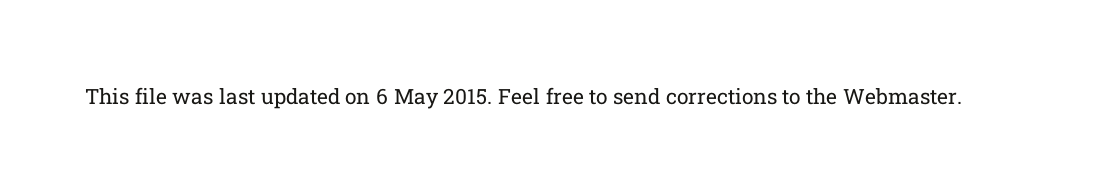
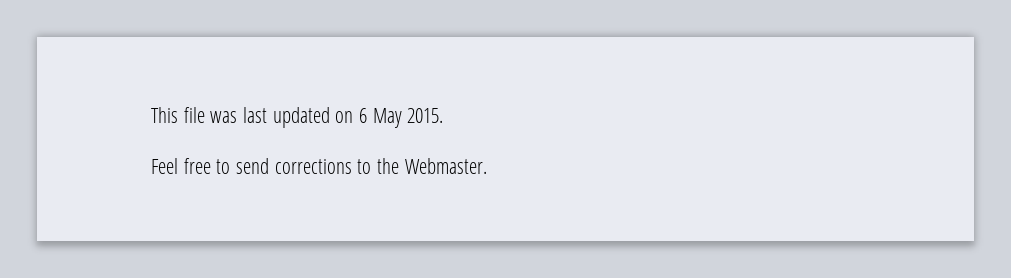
(493, 96) none -> (444, 115) //

